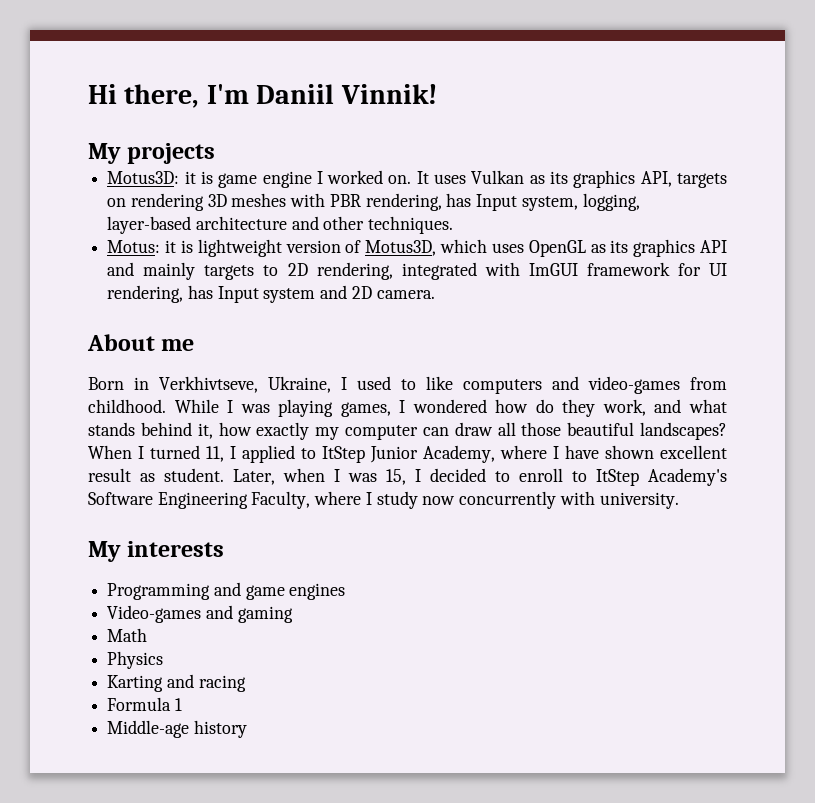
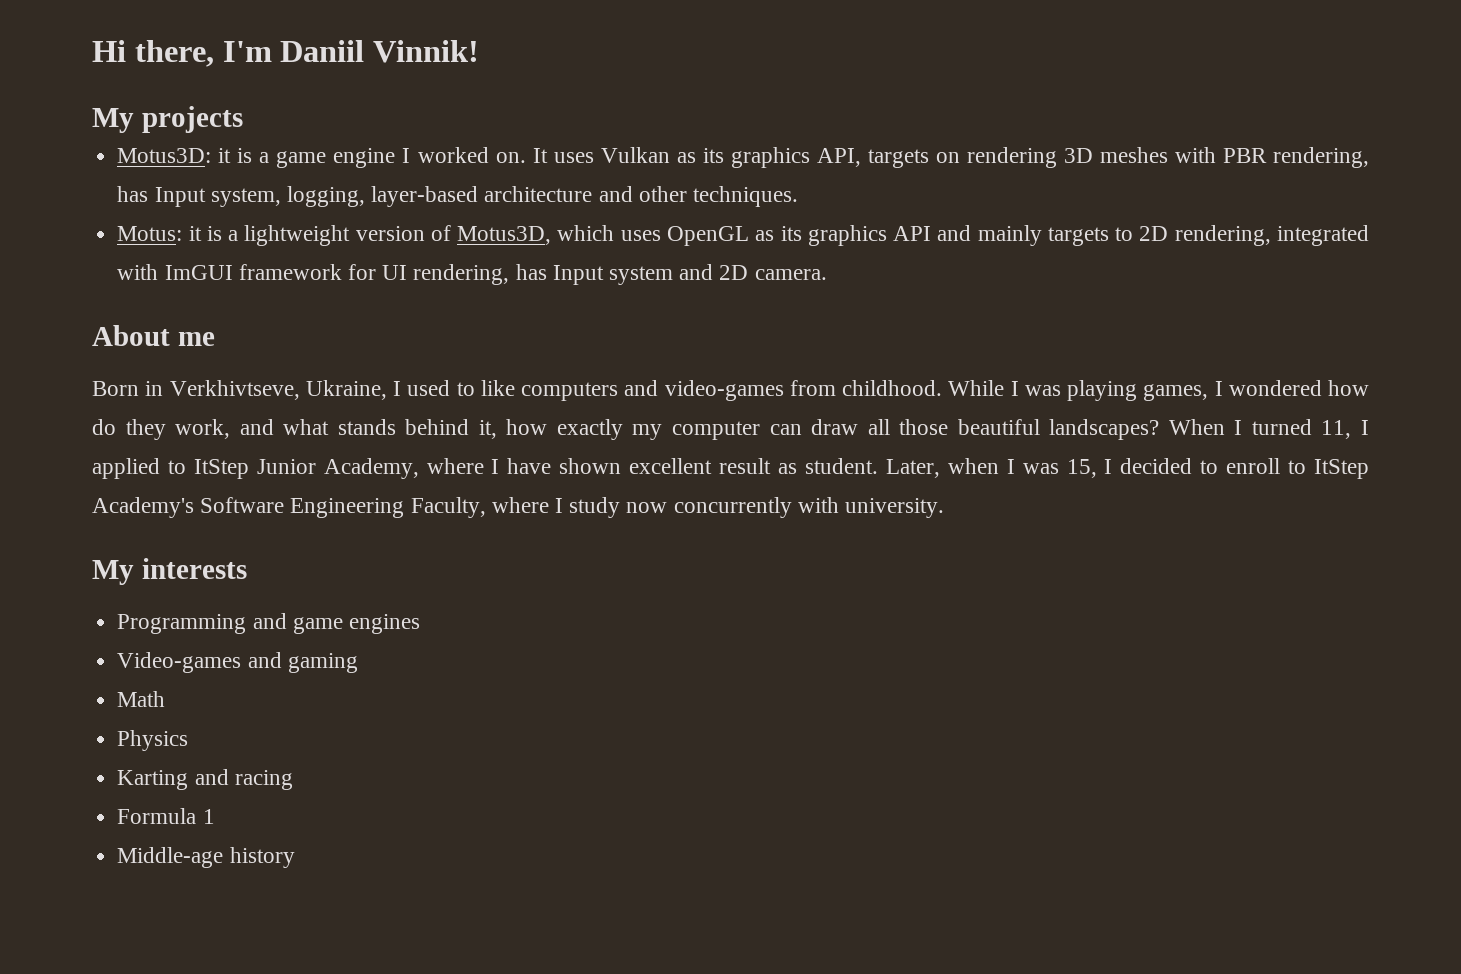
(213, 177) none -> [259,152,270,163] a
(193, 246) none -> [228,230,239,241] a

